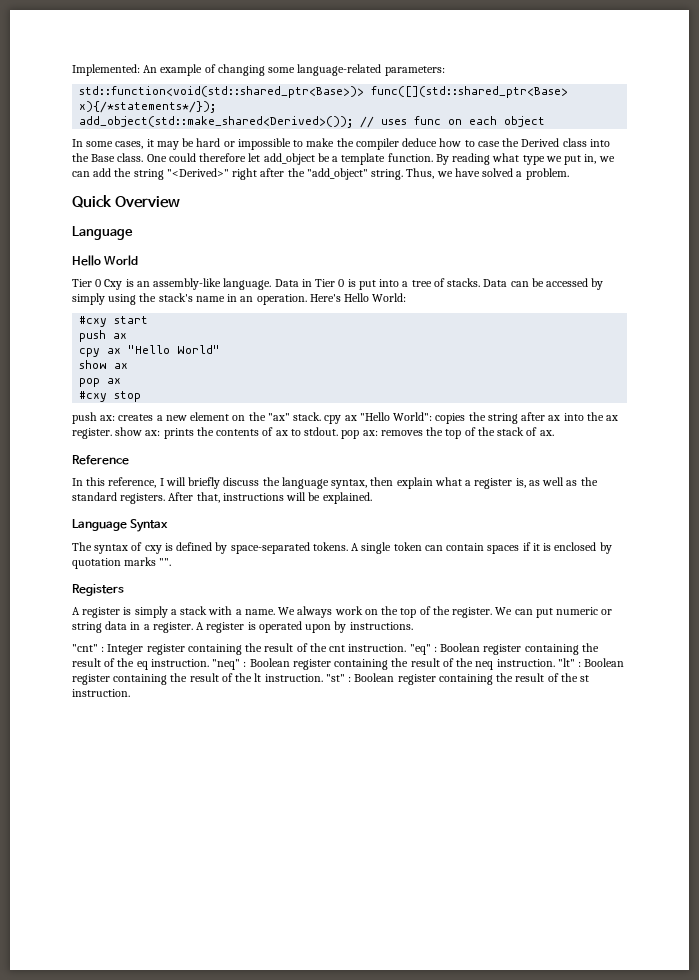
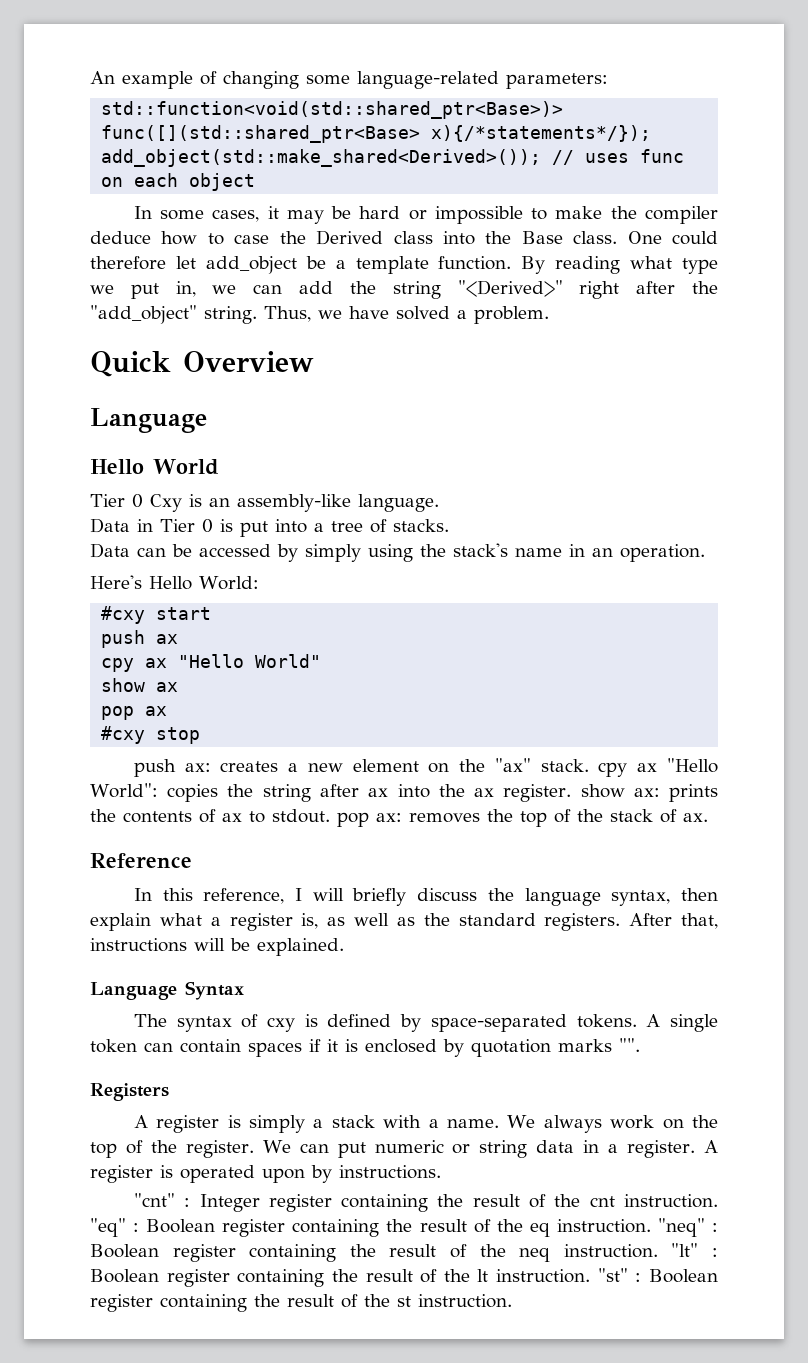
[72,64,140,76] Implemented: -> (90, 77) none
(272, 284) none -> (439, 503) //
(481, 282) none -> (449, 525) //
(307, 299) none -> (705, 553) //

